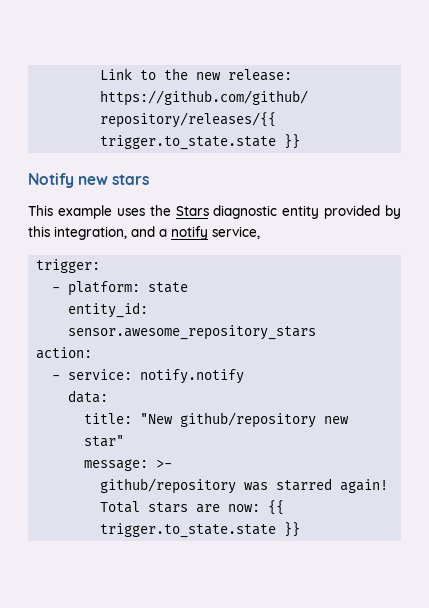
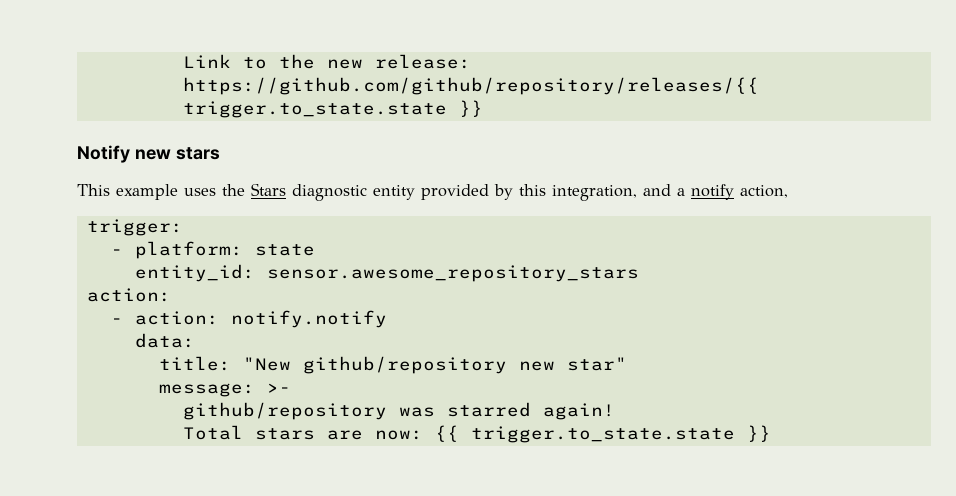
[212,226,260,239] service, -> [740,185,788,198] action,
[68,369,133,380] service: -> [134,311,219,325] action:

